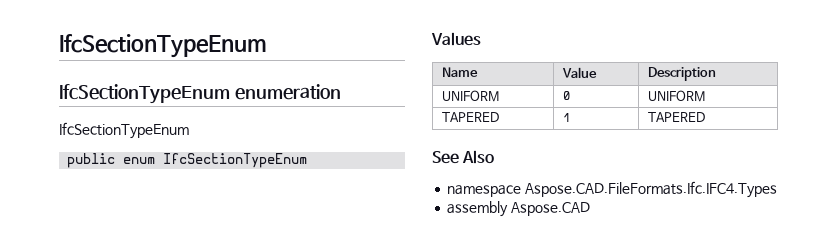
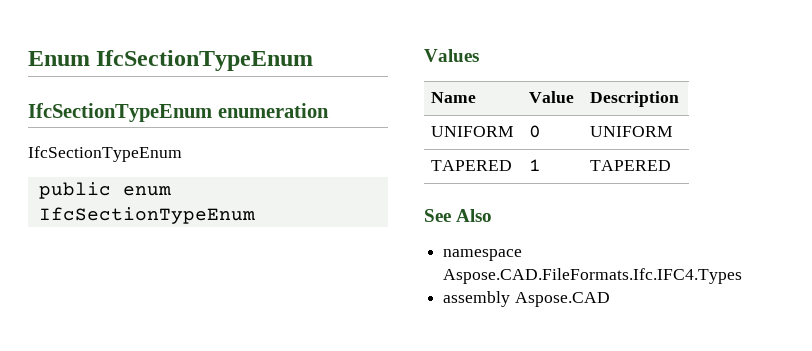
(59, 46) none -> [28,51,90,66] Enum

